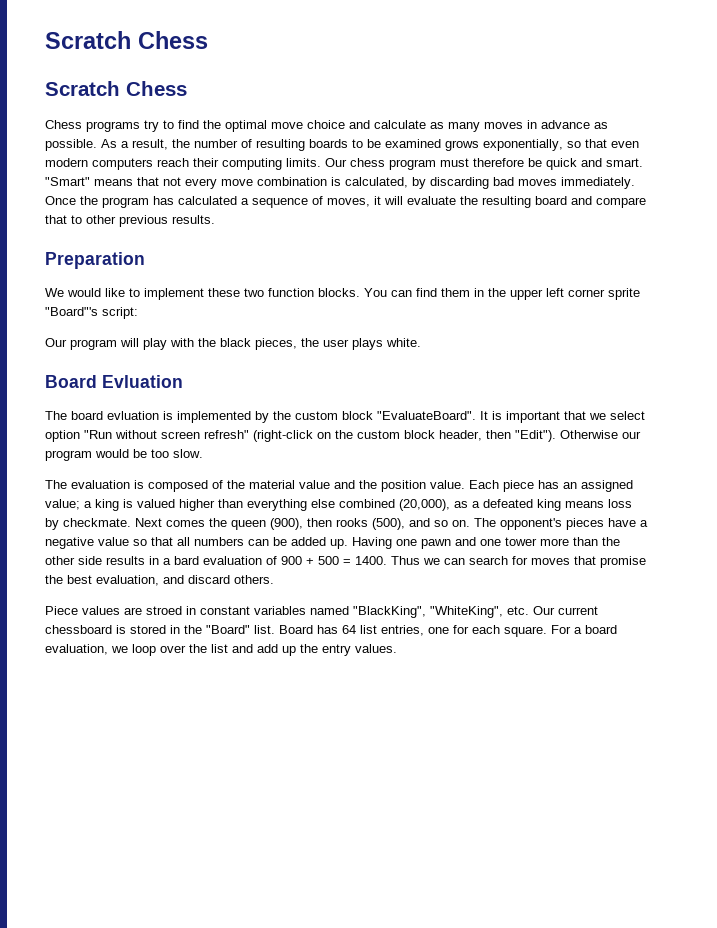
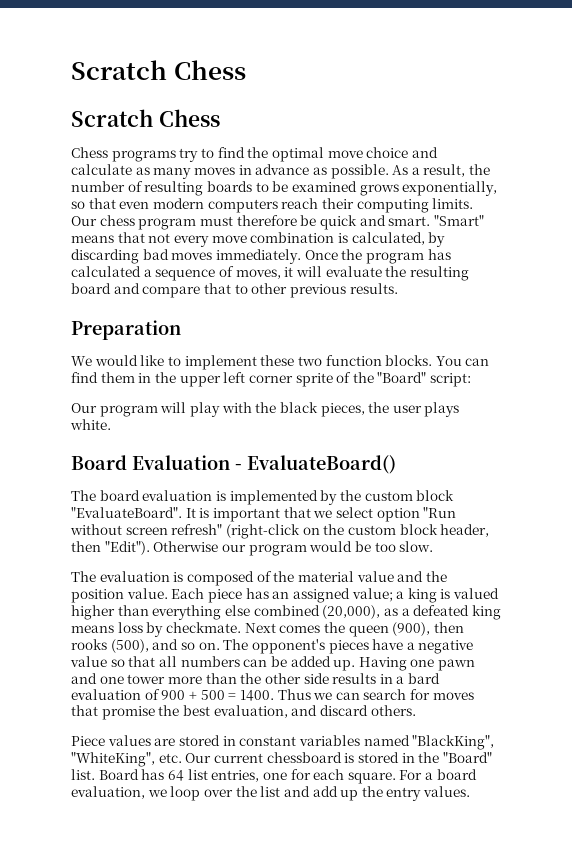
[45,307,98,316] "Board"'s -> [336,372,427,383] of the "Board"
[102,375,183,388] Evluation -> [132,455,396,474] Evaluation - EvaluateBoard()
[107,411,159,420] evluation -> [142,490,213,501] evaluation
[146,606,182,615] stroed -> [178,735,220,746] stored

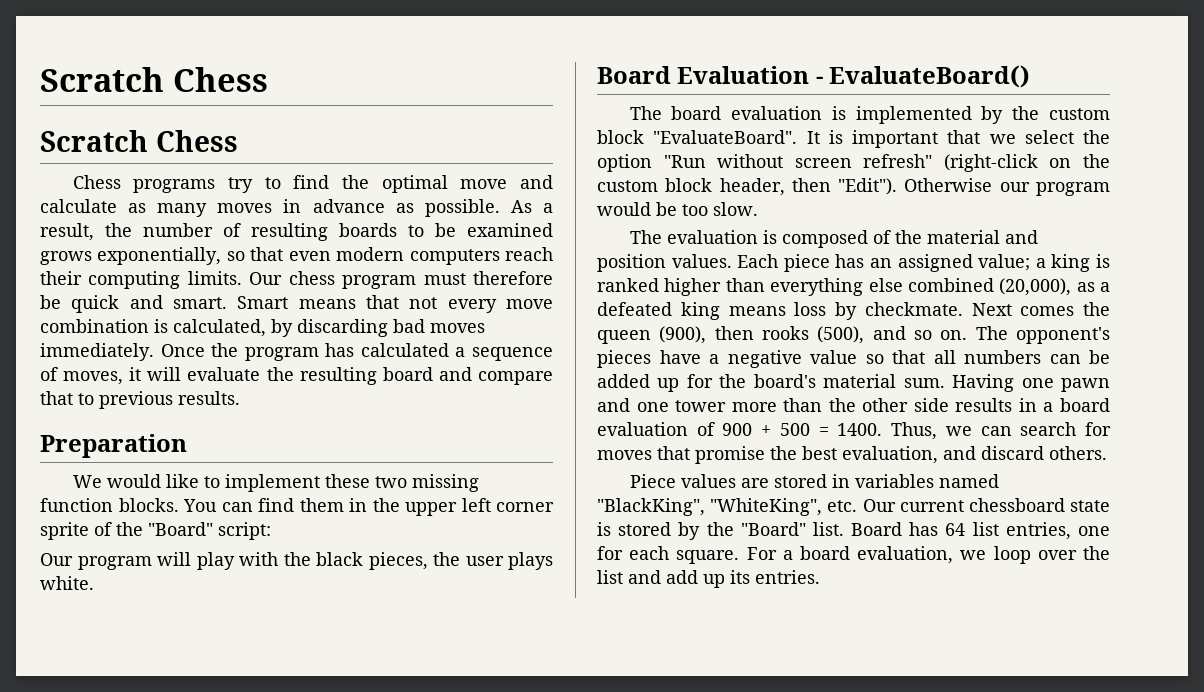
[366,147,409,158] choice -> (508, 184) none
[433,215,484,226] "Smart" -> [237,296,289,309] Smart
[251,283,288,294] other -> (94, 399) none
(322, 361) none -> [411,474,479,492] missing
(373, 512) none -> [1083,130,1110,144] the
[356,571,447,582] [71,588,168,603] value and the position value. -> [1004,230,1038,244] [597,254,732,272] and position values.
[453,588,500,599] valued -> [597,278,659,292] ranked
[333,660,356,671] up. -> [657,374,945,392] up for the board's material sum.
[408,673,441,684] bard -> [1060,398,1110,412] board
[277,689,311,700] Thus -> [891,422,938,440] Thus,
[239,736,297,746] constant -> (850, 481) none
(342, 757) none -> [1070,500,1110,512] state
[401,753,415,763] in -> [678,522,701,540] by
[361,786,471,801] the entry values. -> [730,570,820,584] its entries.

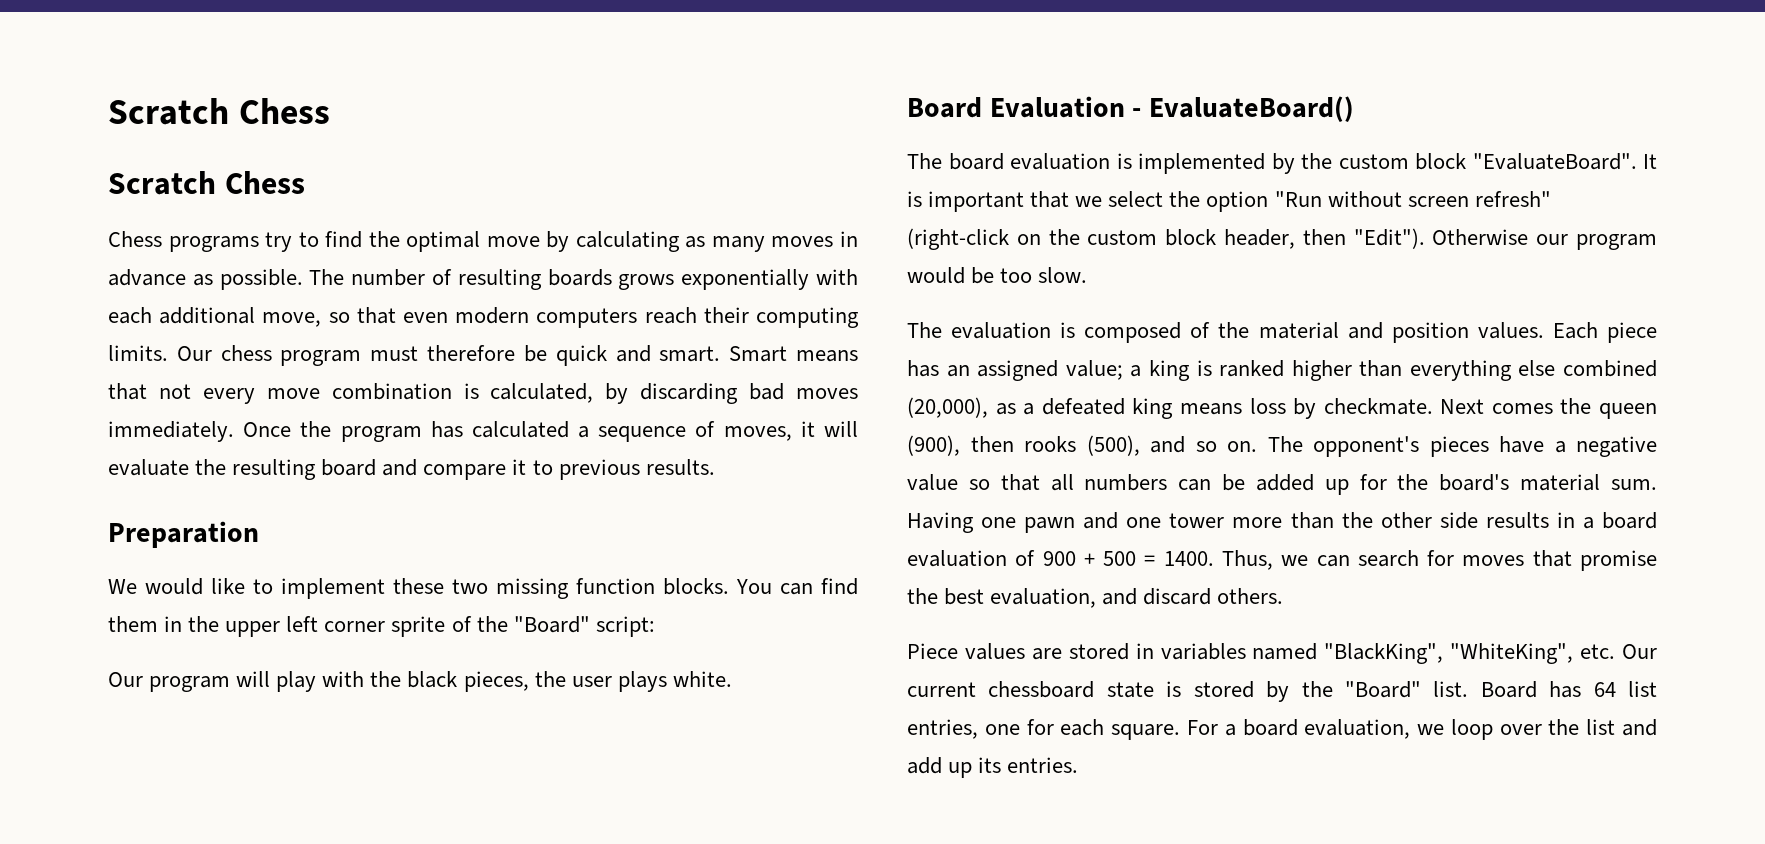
[520,175,553,189] [40,199,117,213] and calculate -> [546,231,680,252] by calculating
[510,200,553,213] [40,223,553,241] [40,247,222,265] As a result, the number of resulting boards to be examined grows exponentially, -> [309,269,858,290] [108,307,322,327] The number of resulting boards grows exponentially with each additional move,
[40,391,73,405] that -> [512,459,527,475] it

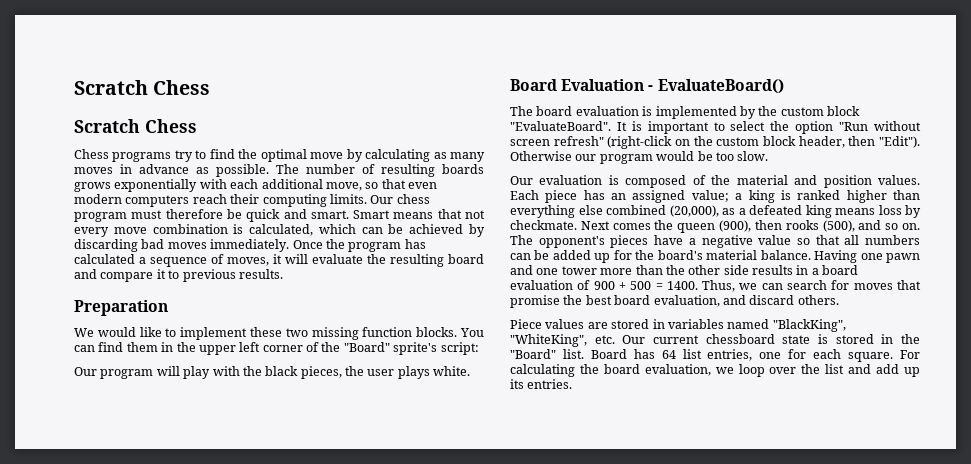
(594, 393) none -> [318,224,464,234] which can be achieved
[391,616,446,637] sprite -> (303, 348) none
(590, 624) none -> [393,342,438,355] sprite's
[1030,191,1103,208] that we -> [713,122,725,131] to
[907,322,942,338] The -> [510,176,533,185] Our
[1611,479,1657,490] sum. -> [760,250,811,260] balance.
(985, 596) none -> [614,295,651,305] board
[1266,681,1290,702] by -> [881,334,894,344] in
[1224,724,1236,736] a -> [510,364,599,377] calculating the

